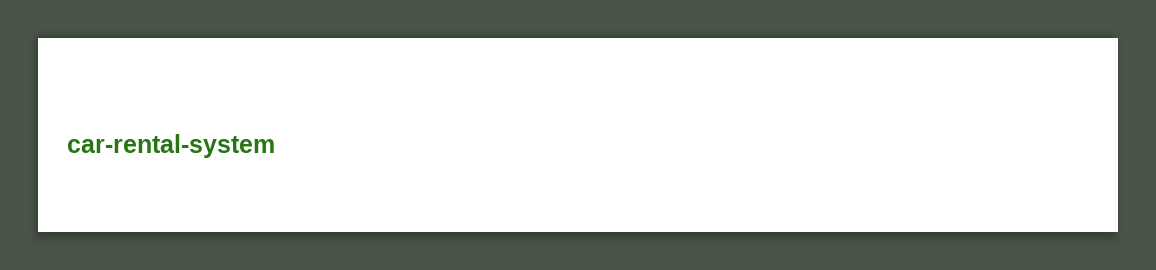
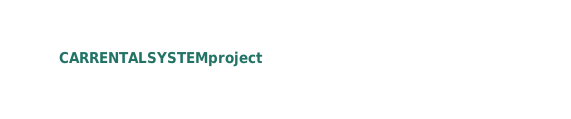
[67,134,275,158] car-rental-system -> [59,51,263,67] CARRENTALSYSTEMproject

